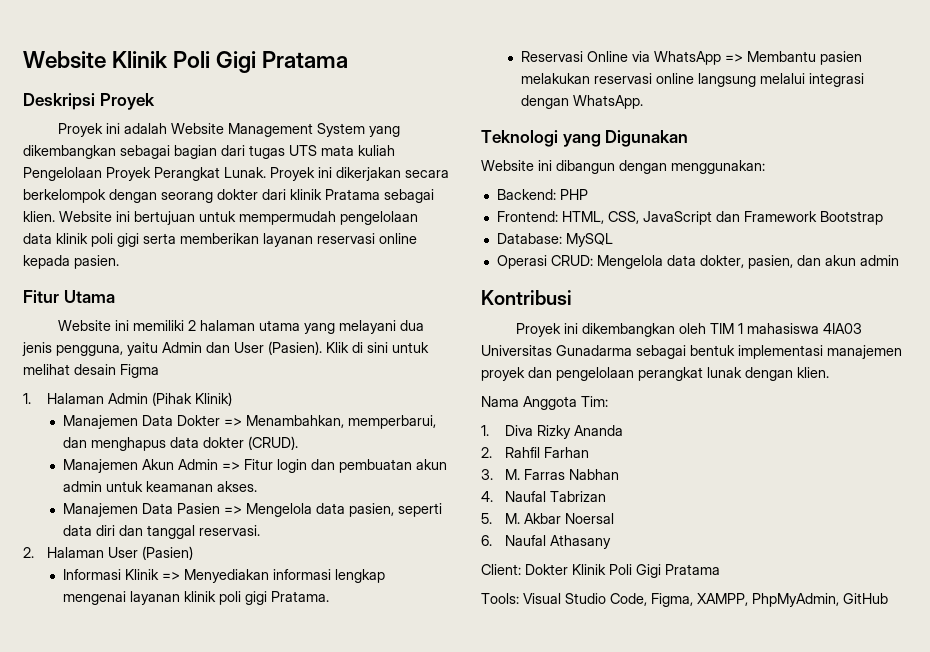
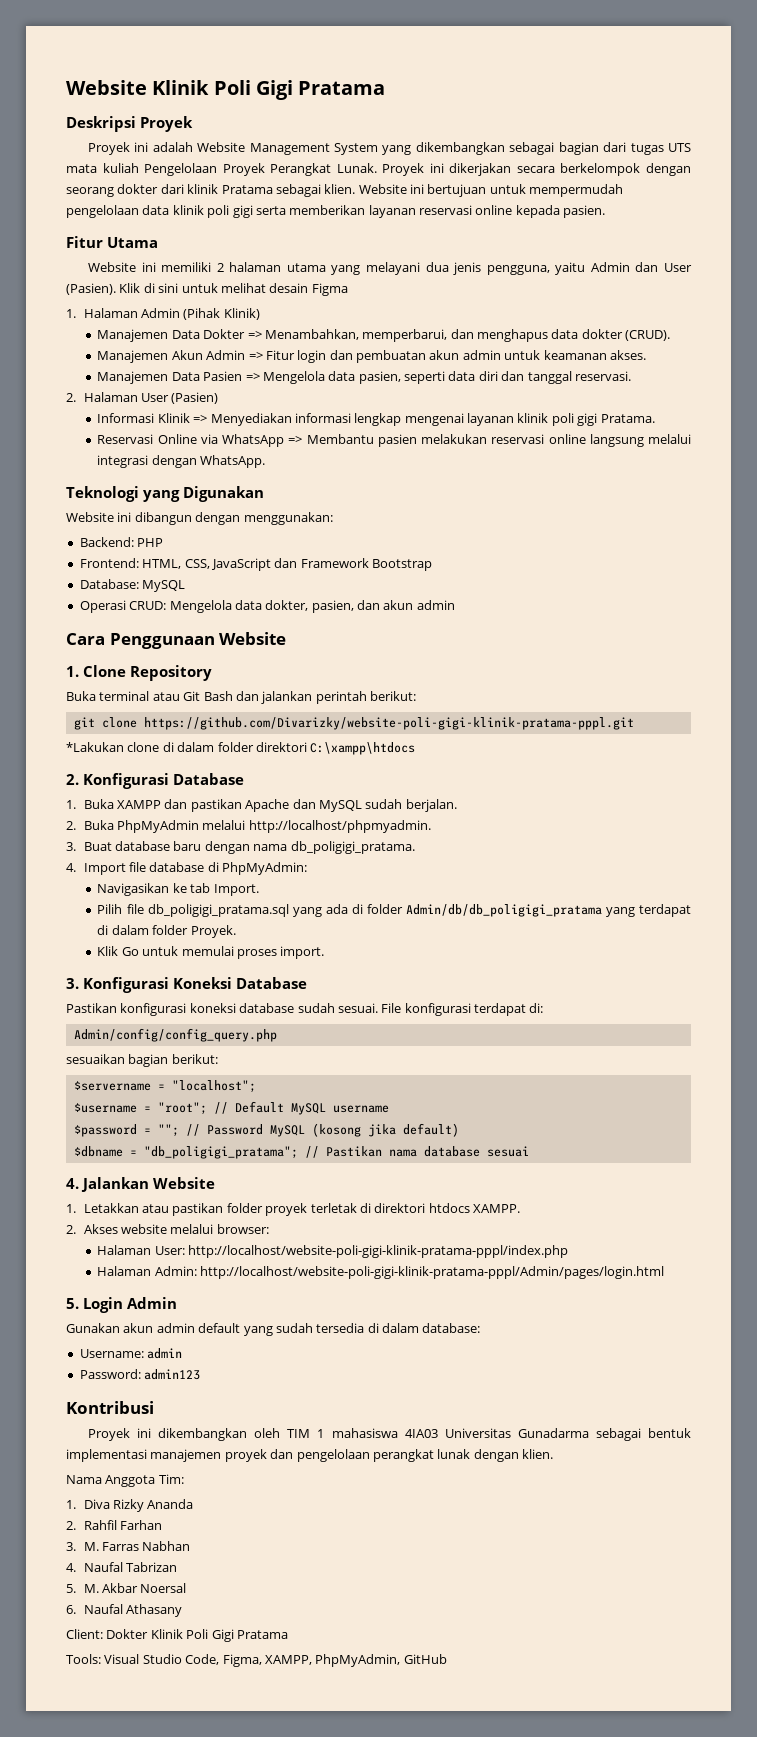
(899, 260) none -> [66,632,287,649] [66,665,212,681] [66,691,416,704] [73,717,634,730] [66,742,416,755] [66,773,244,789] [66,799,457,812] [66,820,431,833] [66,841,415,854] [66,862,308,875] [97,883,259,896] [97,904,691,917] [97,925,236,938] [97,946,325,959] [66,977,307,993] [66,1003,544,1016] [73,1028,277,1042] [66,1054,218,1067] [73,1080,256,1093] [73,1101,389,1115] [73,1123,459,1137] [73,1146,529,1159] [66,1177,215,1192] [66,1203,521,1216] [66,1224,269,1234] [97,1245,569,1258] [97,1266,665,1279] [66,1297,177,1313] [66,1323,481,1336] [79,1348,183,1359] [79,1369,201,1380] // Cara Penggunaan Website // 1. Clone Repository // Buka terminal atau Git Bash dan jalankan perintah berikut: // git clone https://github.com/Divarizky/website-poli-gigi-klinik-pratama-pppl.git // *Lakukan clone di dalam folder direktori C:\xampp\htdocs // 2. Konfigurasi Database // 1. Buka XAMPP dan pastikan Apache dan MySQL sudah berjalan. // 2. Buka PhpMyAdmin melalui http://localhost/phpmyadmin. // 3. Buat database baru dengan nama db_poligigi_pratama. // 4. Import file database di PhpMyAdmin: // Navigasikan ke tab Import. // Pilih file db_poligigi_pratama.sql yang ada di folder Admin/db/db_poligigi_pratama yang terdapat di dalam folder Proyek. // Klik Go untuk memulai proses import. // 3. Konfigurasi Koneksi Database // Pastikan konfigurasi koneksi database sudah sesuai. File konfigurasi terdapat di: // Admin/config/config_query.php // sesuaikan bagian berikut: // $servername = "localhost"; // $username = "root"; // Default MySQL username // $password = ""; // Password MySQL (kosong jika default) // $dbname = "db_poligigi_pratama"; // Pastikan nama database sesuai // 4. Jalankan Website // 1. Letakkan atau pastikan folder proyek terletak di direktori htdocs XAMPP. // 2. Akses website melalui browser: // Halaman User: http://localhost/website-poli-gigi-klinik-pratama-pppl/index.php // Halaman Admin: http://localhost/website-poli-gigi-klinik-pratama-pppl/Admin/pages/login.html // 5. Login Admin // Gunakan akun admin default yang sudah tersedia di dalam database: // Username: admin // Password: admin123

